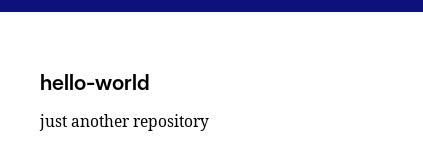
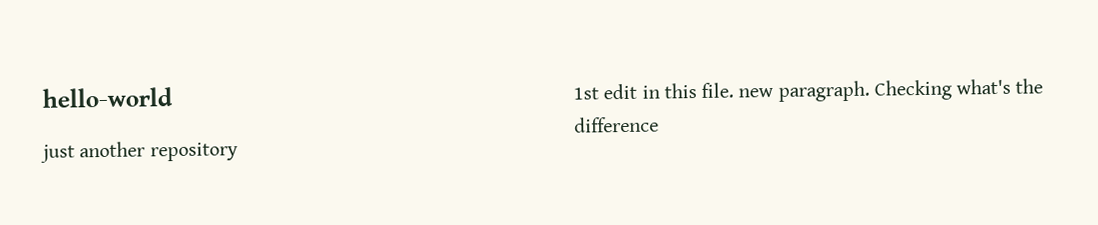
(210, 122) none -> [573,78,1044,102] [574,116,659,133] // 1st edit in this file. new paragraph. Checking what's the difference

